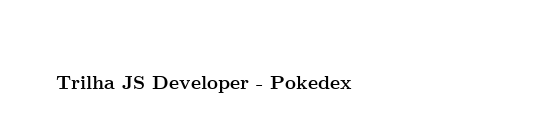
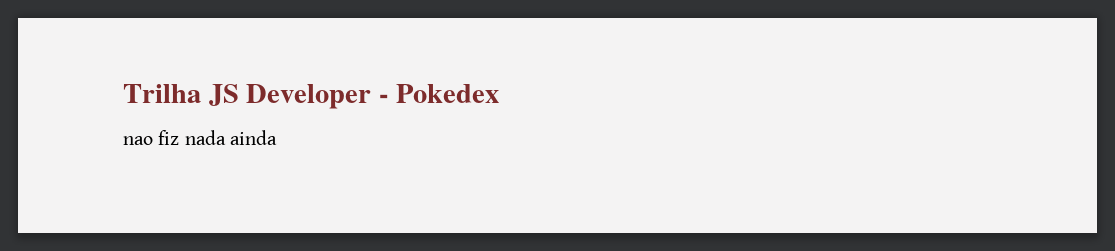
(352, 82) none -> [123,130,277,145] // nao fiz nada ainda

